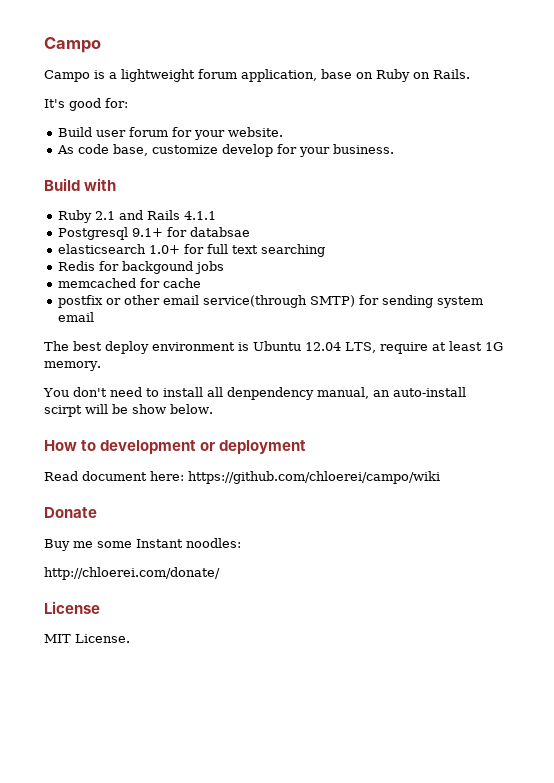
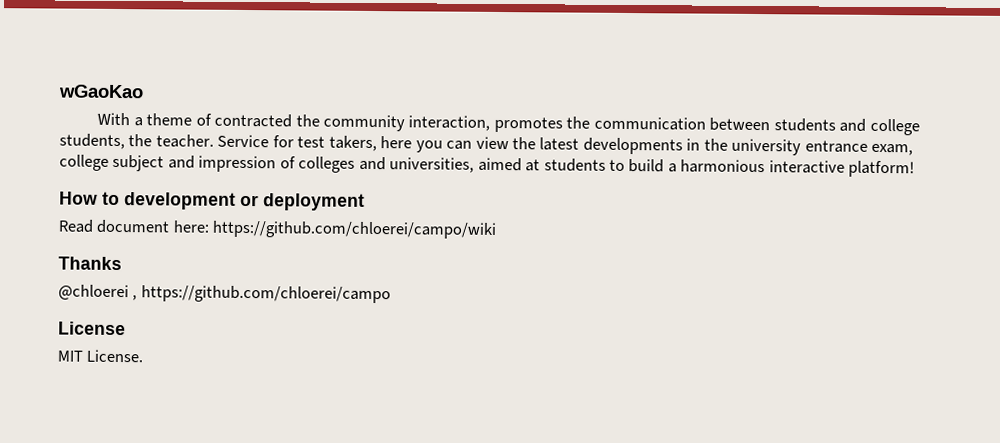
[44,37,101,53] [44,69,470,82] [44,98,128,111] [58,127,284,140] [57,144,395,157] [44,178,117,191] [58,210,217,223] [58,227,251,240] [58,244,326,257] [58,261,225,274] [58,278,202,288] [58,295,484,308] [58,312,95,322] [44,341,503,354] [44,361,101,371] [43,387,466,400] [44,404,213,417] Campo // Campo is a lightweight forum application, base on Ruby on Rails. // It's good for: // Build user forum for your website. // As code base, customize develop for your business. // Build with // Ruby 2.1 and Rails 4.1.1 // Postgresql 9.1+ for databsae // elasticsearch 1.0+ for full text searching // Redis for backgound jobs // memcached for cache // postfix or other email service(through SMTP) for sending system email // The best deploy environment is Ubuntu 12.04 LTS, require at least 1G memory. // You don't need to install all denpendency manual, an auto-install scirpt will be show below. -> [58,84,144,99] [97,112,920,136] [59,133,914,156] [59,154,916,178] wGaoKao // With a theme of contracted the community interaction, promotes the communication between students and college students, the teacher. Service for test takers, here you can view the latest developments in the university entrance exam, college subject and impression of colleges and universities, aimed at students to build a harmonious interactive platform!
[44,507,97,518] [44,538,241,551] [44,567,220,580] Donate // Buy me some Instant noodles: // http://chloerei.com/donate/ -> [58,256,122,271] [58,284,391,304] Thanks // @chloerei , https://github.com/chloerei/campo

